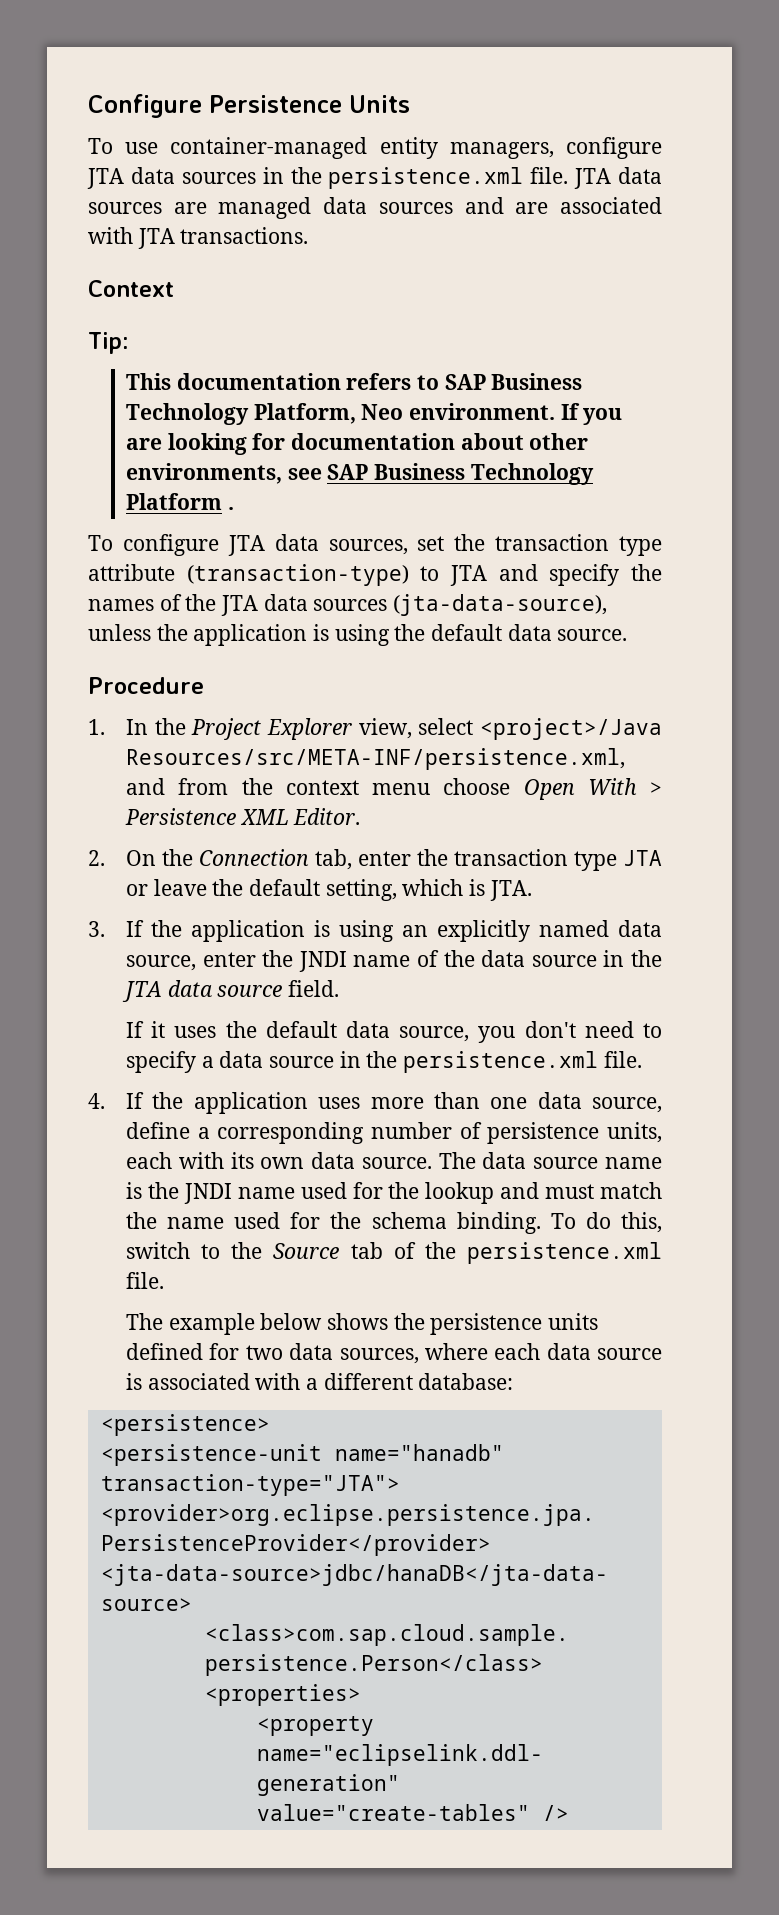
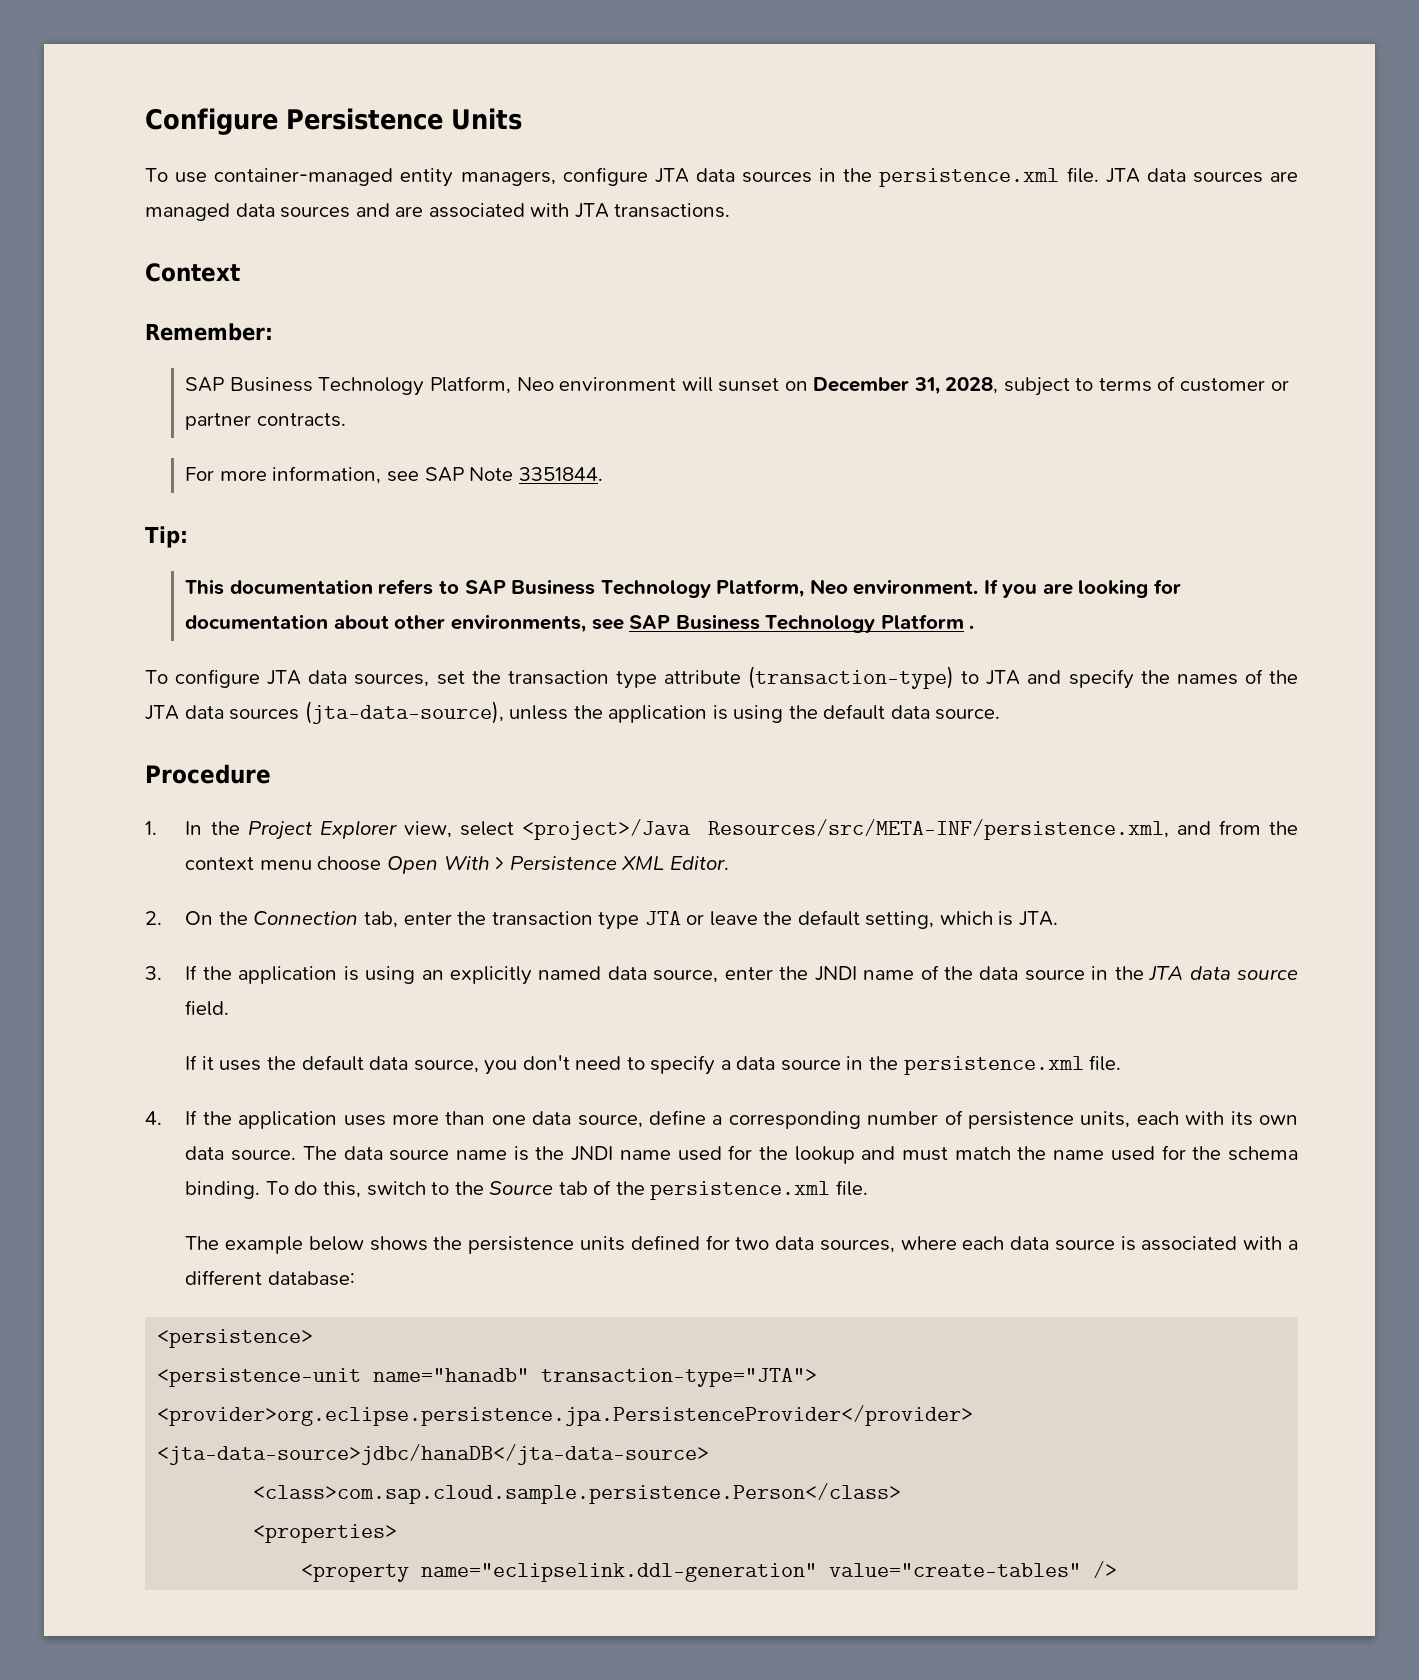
(174, 288) none -> [145,323,273,341] [185,376,1289,396] [185,413,346,430] [185,466,603,484] // Remember: // SAP Business Technology Platform, Neo environment will sunset on December 31, 2028, subject to terms of customer or partner contracts. // For more information, see SAP Note 3351844.

